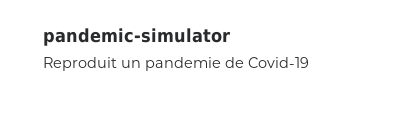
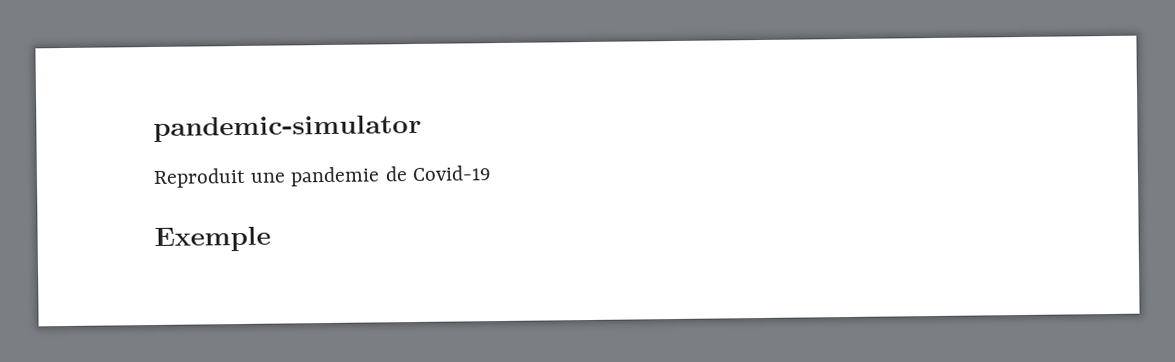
[121,60,141,68] un -> [250,172,286,183] une
(309, 62) none -> [154,226,271,252] // Exemple

